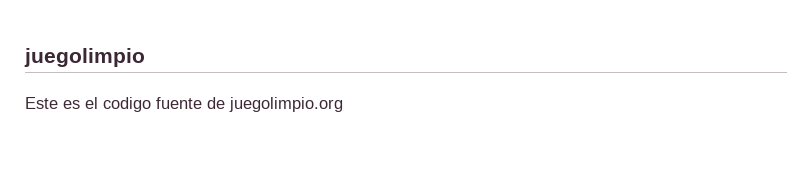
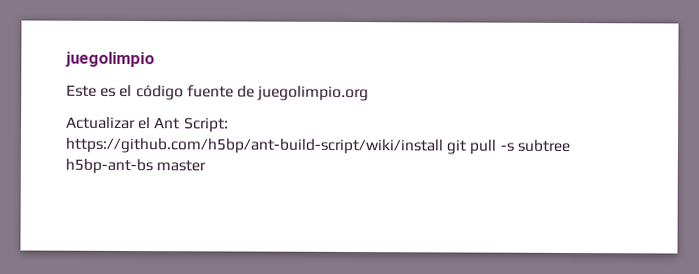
[103,97,151,112] codigo -> [135,85,184,101] código
(343, 104) none -> [66,116,229,133] [65,137,570,155] [65,158,207,175] // Actualizar el Ant Script: // https://github.com/h5bp/ant-build-script/wiki/install git pull -s subtree h5bp-ant-bs master

